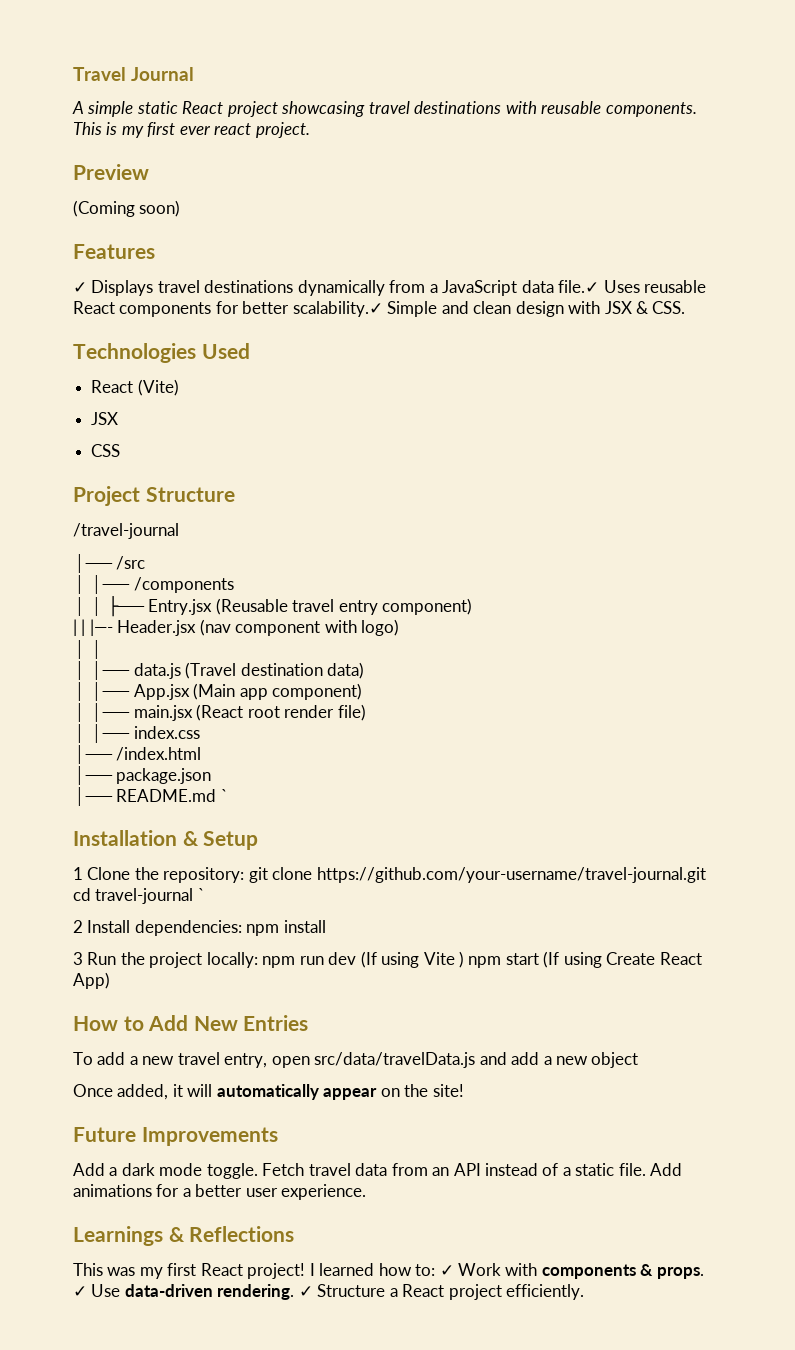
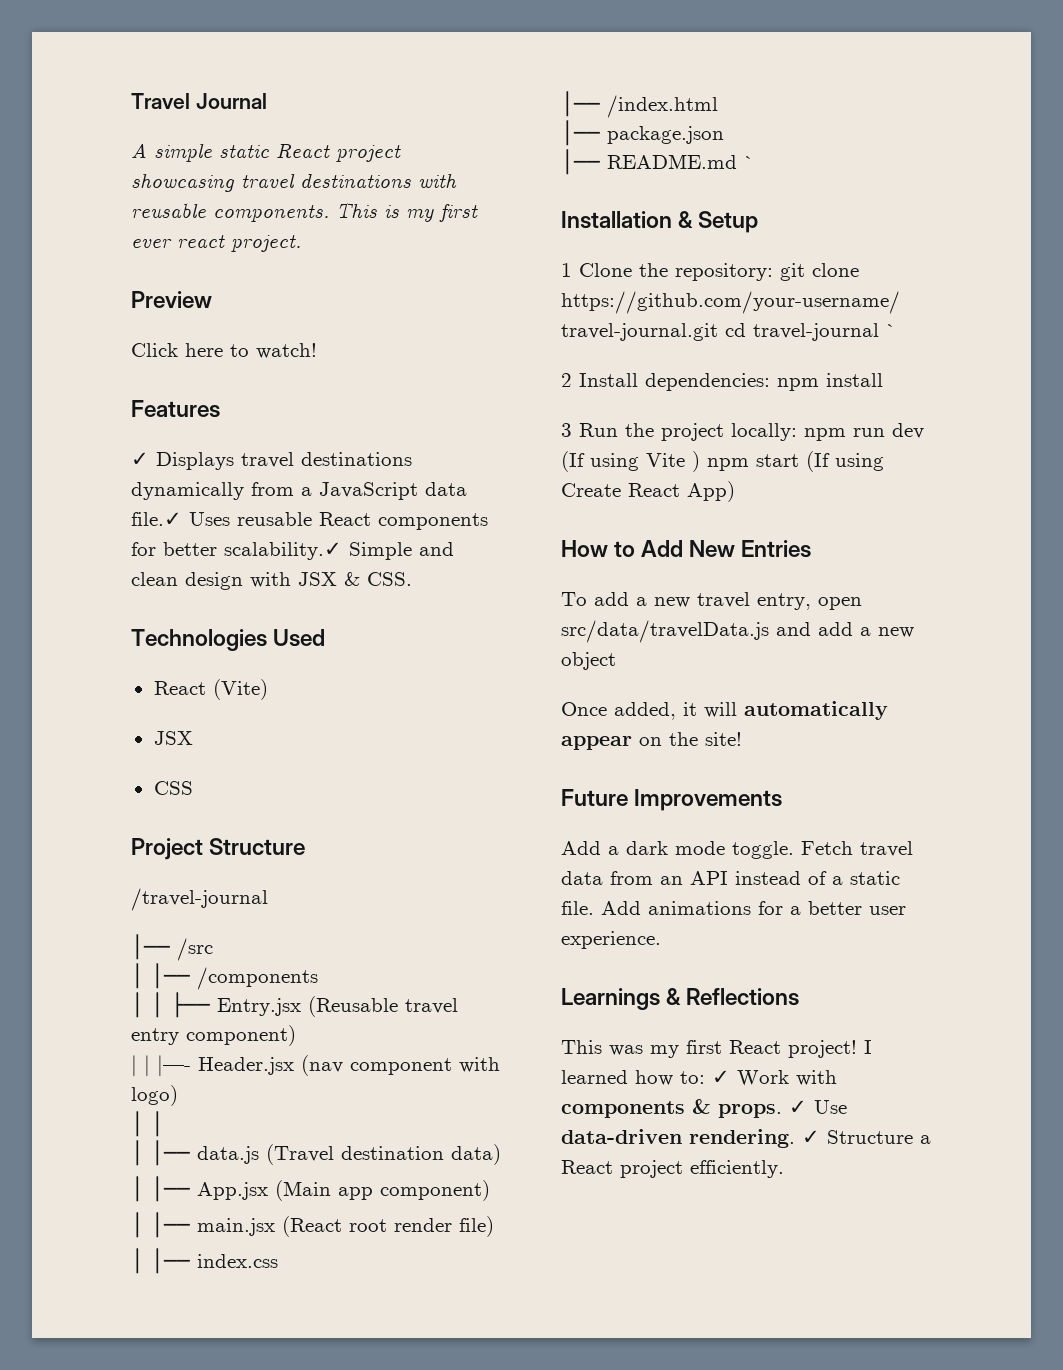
[73,200,181,217] (Coming soon) -> [131,343,317,359] Click here to watch!

